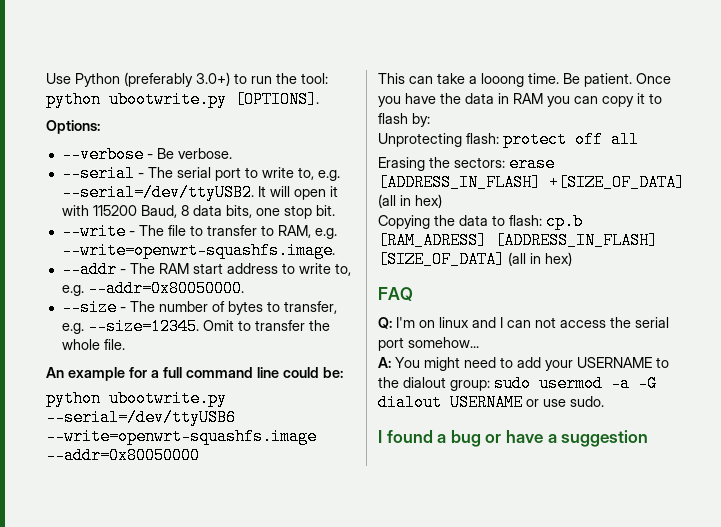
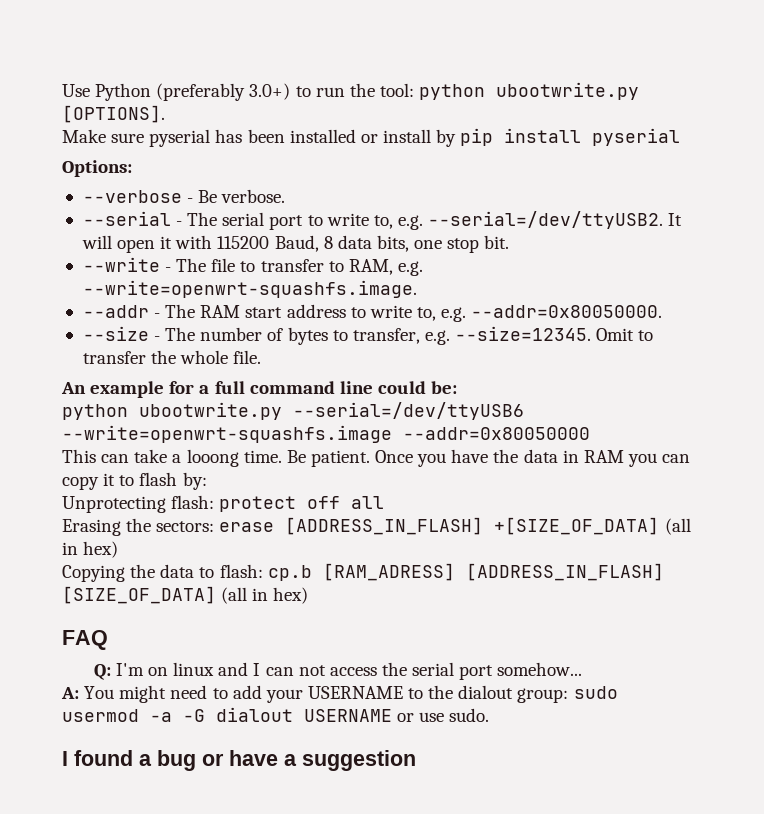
(319, 99) none -> [62,128,681,147] // Make sure pyserial has been installed or install by pip install pyserial

